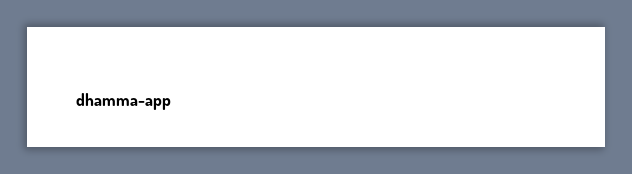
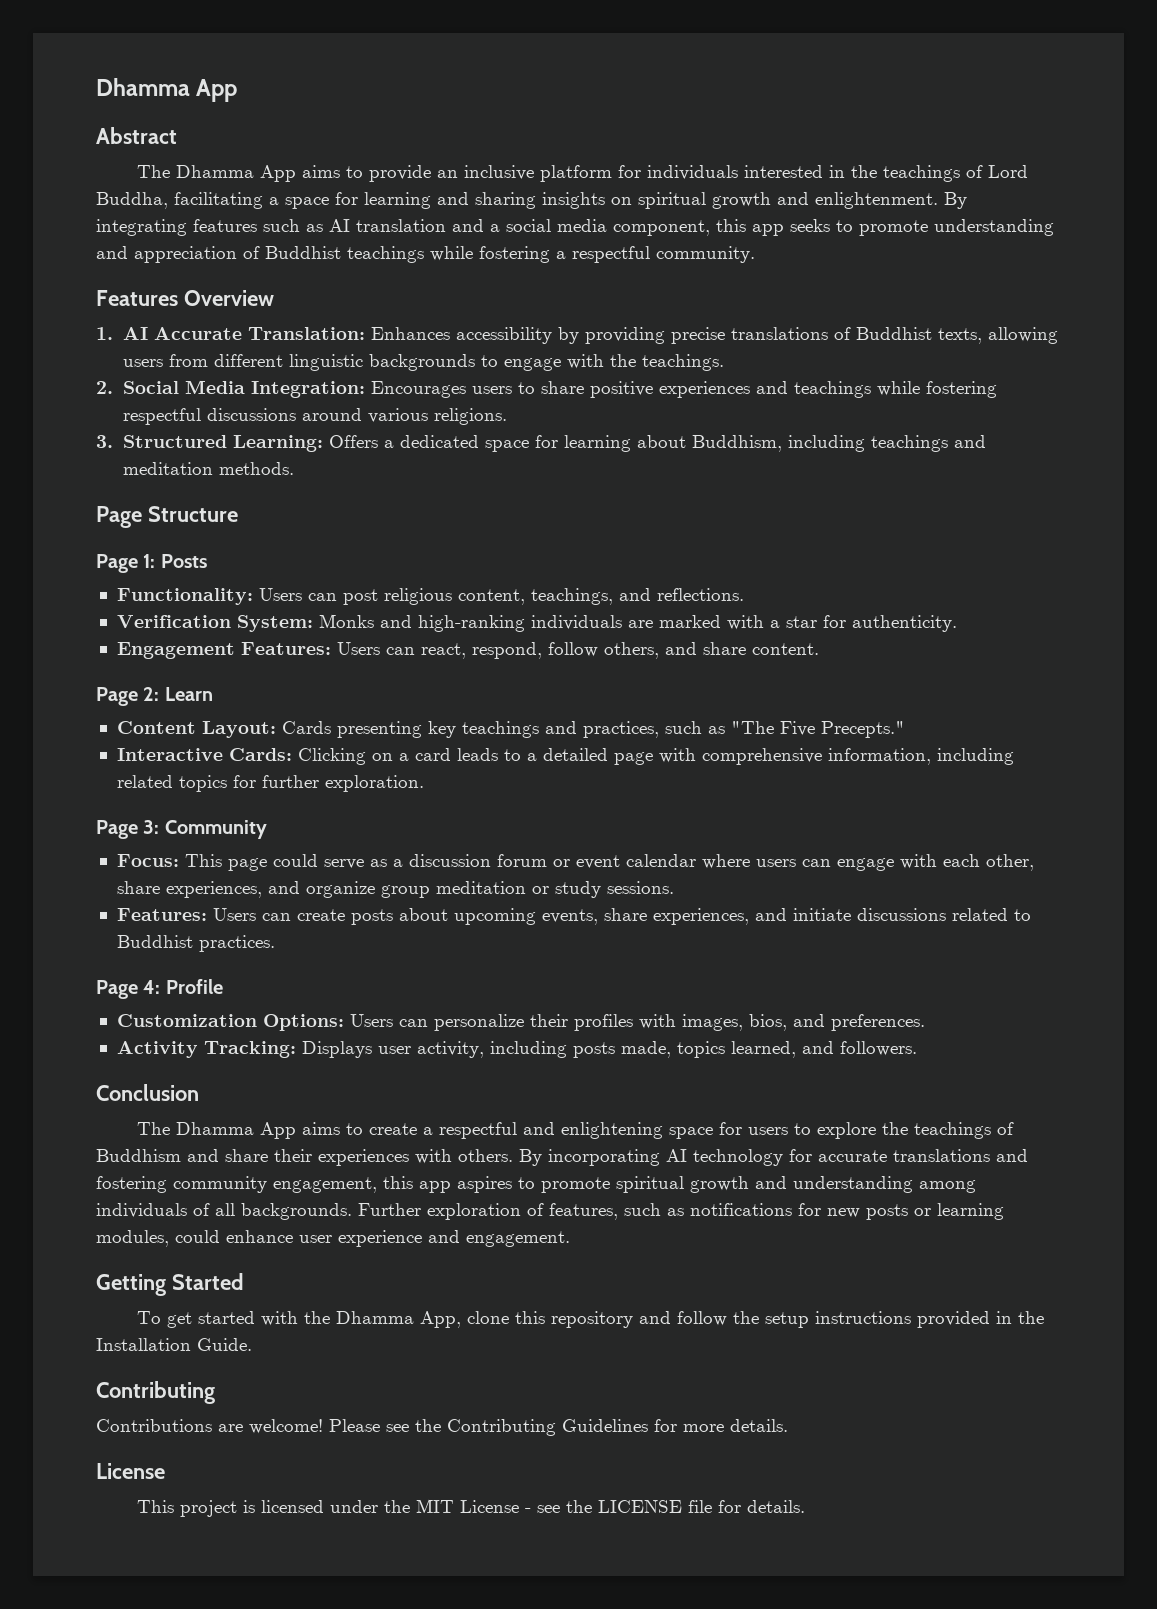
[76,93,171,110] dhamma-app -> [96,78,238,102] [96,127,177,144] [137,165,1029,182] [96,192,967,209] [96,219,1054,236] [96,246,755,263] [96,290,274,306] [96,327,1058,344] [122,354,724,371] [96,380,997,398] [122,408,507,425] [96,435,986,452] [122,462,294,475] [96,506,238,528] [96,554,207,573] [116,588,744,605] [116,614,957,632] [116,642,819,659] [96,687,213,706] [116,721,905,738] [116,748,1014,765] [116,775,424,792] [96,820,267,839] [116,854,1034,871] [116,881,674,898] [116,908,1031,925] [116,935,275,952] [96,979,223,999] [116,1014,925,1031] [116,1041,917,1058] [96,1084,199,1101] [137,1122,1015,1139] [96,1149,1028,1166] [96,1176,976,1193] [96,1203,1004,1220] [96,1230,570,1247] [96,1273,244,1296] [137,1311,1045,1328] [96,1338,252,1351] [96,1381,215,1404] [96,1419,788,1436] [96,1463,165,1479] [137,1499,806,1517] Dhamma App // Abstract // The Dhamma App aims to provide an inclusive platform for individuals interested in the teachings of Lord Buddha, facilitating a space for learning and sharing insights on spiritual growth and enlightenment. By integrating features such as AI translation and a social media component, this app seeks to promote understanding and appreciation of Buddhist teachings while fostering a respectful community. // Features Overview // 1. AI Accurate Translation: Enhances accessibility by providing precise translations of Buddhist texts, allowing users from different linguistic backgrounds to engage with the teachings. // 2. Social Media Integration: Encourages users to share positive experiences and teachings while fostering respectful discussions around various religions. // 3. Structured Learning: Offers a dedicated space for learning about Buddhism, including teachings and meditation methods. // Page Structure // Page 1: Posts // Functionality: Users can post religious content, teachings, and reflections. // Verification System: Monks and high-ranking individuals are marked with a star for authenticity. // Engagement Features: Users can react, respond, follow others, and share content. // Page 2: Learn // Content Layout: Cards presenting key teachings and practices, such as "The Five Precepts." // Interactive Cards: Clicking on a card leads to a detailed page with comprehensive information, including related topics for further exploration. // Page 3: Community // Focus: This page could serve as a discussion forum or event calendar where users can engage with each other, share experiences, and organize group meditation or study sessions. // Features: Users can create posts about upcoming events, share experiences, and initiate discussions related to Buddhist practices. // Page 4: Profile // Customization Options: Users can personalize their profiles with images, bios, and preferences. // Activity Tracking: Displays user activity, including posts made, topics learned, and followers. // Conclusion // The Dhamma App aims to create a respectful and enlightening space for users to explore the teachings of Buddhism and share their experiences with others. By incorporating AI technology for accurate translations and fostering community engagement, this app aspires to promote spiritual growth and understanding among individuals of all backgrounds. Further exploration of features, such as notifications for new posts or learning modules, could enhance user experience and engagement. // Getting Started // To get started with the Dhamma App, clone this repository and follow the setup instructions provided in the Installation Guide. // Contributing // Contributions are welcome! Please see the Contributing Guidelines for more details. // License // This project is licensed under the MIT License - see the LICENSE file for details.

